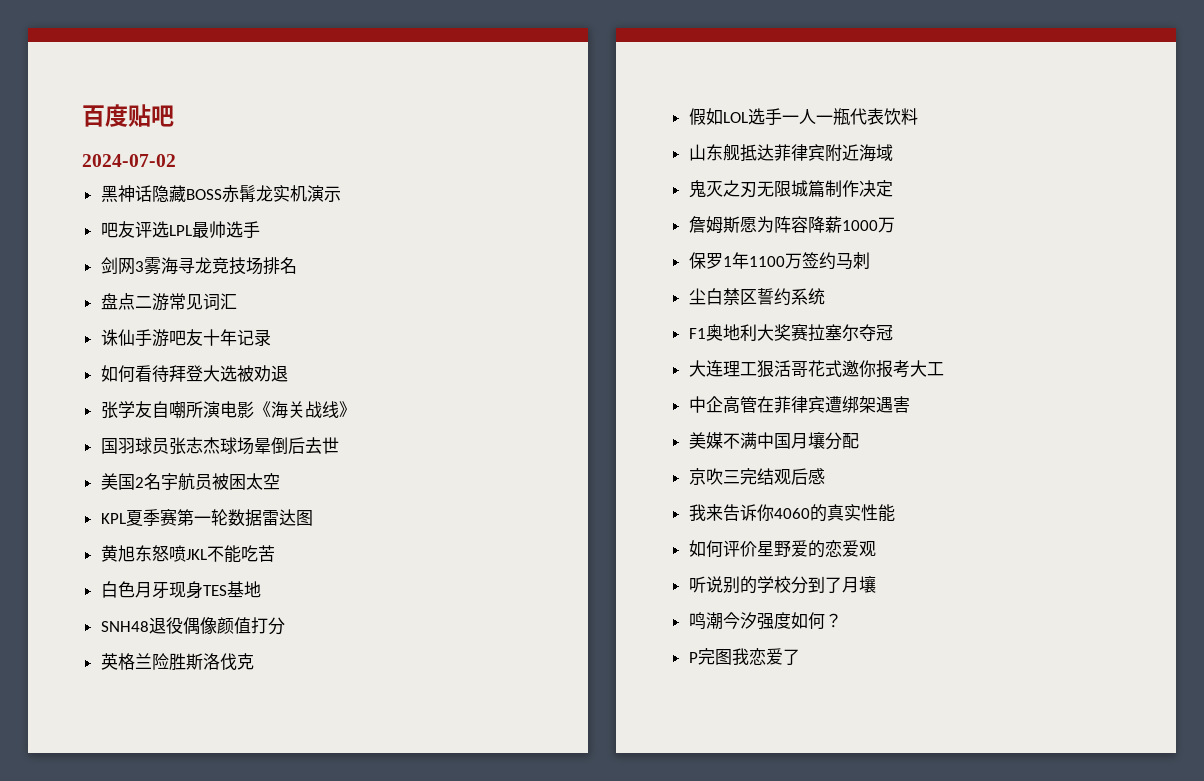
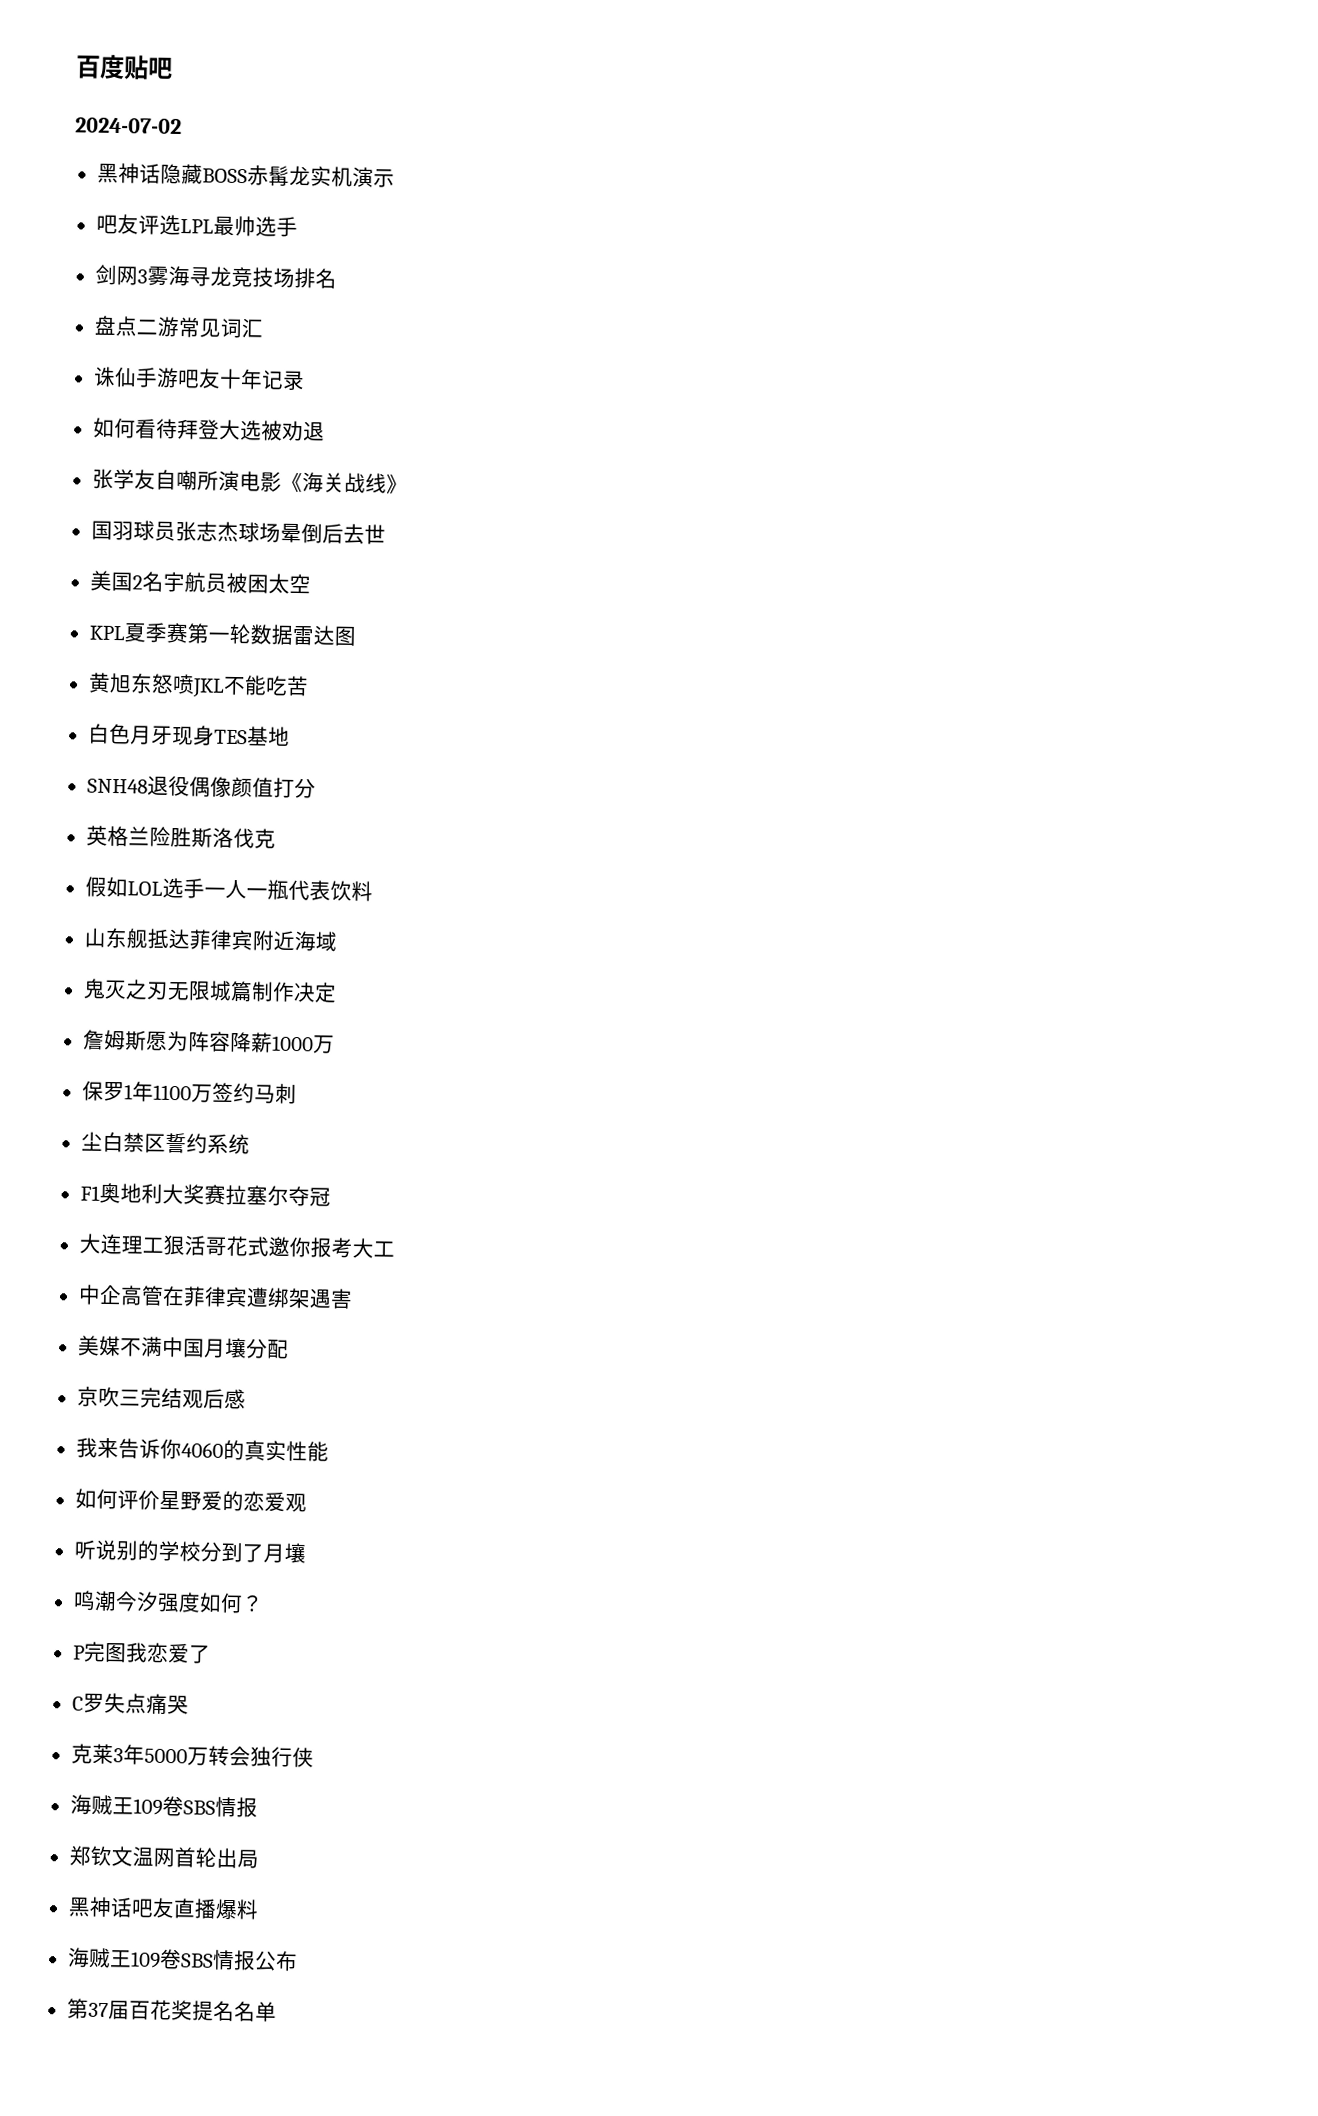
(800, 657) none -> [71,1692,189,1716] [70,1743,314,1768] [69,1794,258,1818] [68,1845,259,1869] [67,1896,259,1921] [67,1947,298,1972] [66,1998,277,2022] // C罗失点痛哭 // 克莱3年5000万转会独行侠 // 海贼王109卷SBS情报 // 郑钦文温网首轮出局 // 黑神话吧友直播爆料 // 海贼王109卷SBS情报公布 // 第37届百花奖提名名单

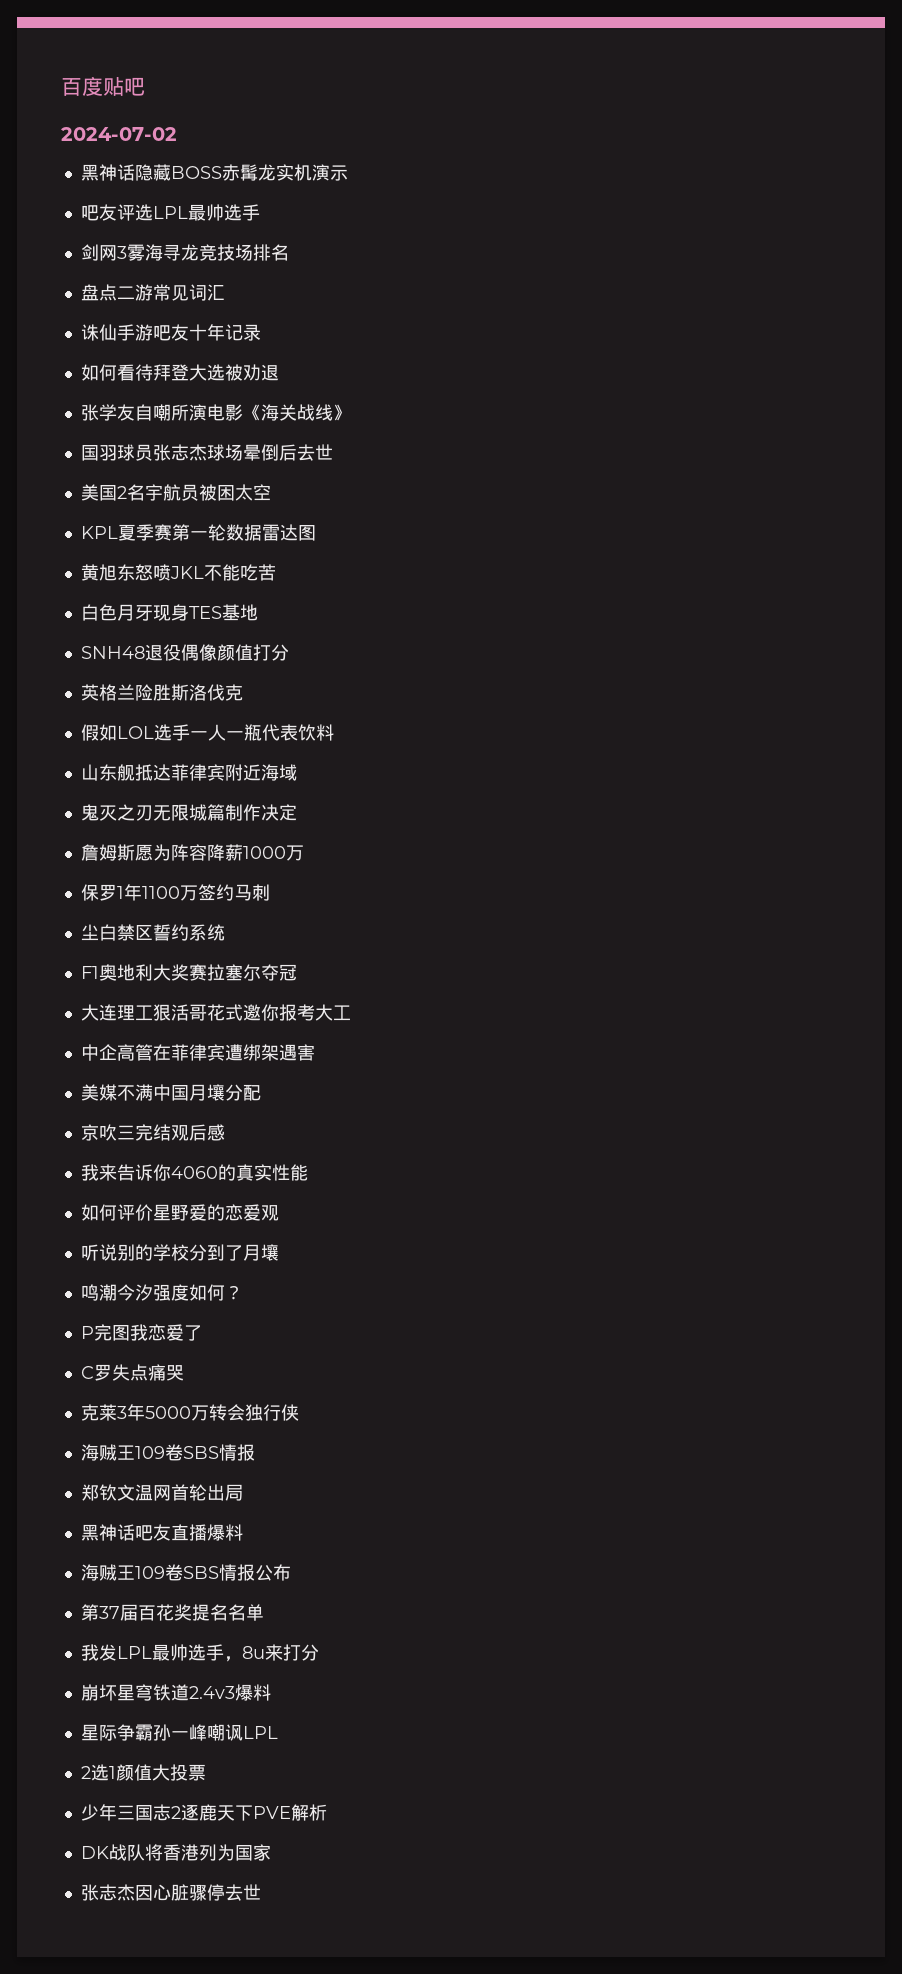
(277, 2011) none -> [80,1644,319,1662] [80,1684,271,1701] [80,1724,278,1741] [80,1764,206,1781] [80,1804,327,1821] [80,1844,271,1861] [80,1884,261,1901] // 我发LPL最帅选手，8u来打分 // 崩坏星穹铁道2.4v3爆料 // 星际争霸孙一峰嘲讽LPL // 2选1颜值大投票 // 少年三国志2逐鹿天下PVE解析 // DK战队将香港列为国家 // 张志杰因心脏骤停去世

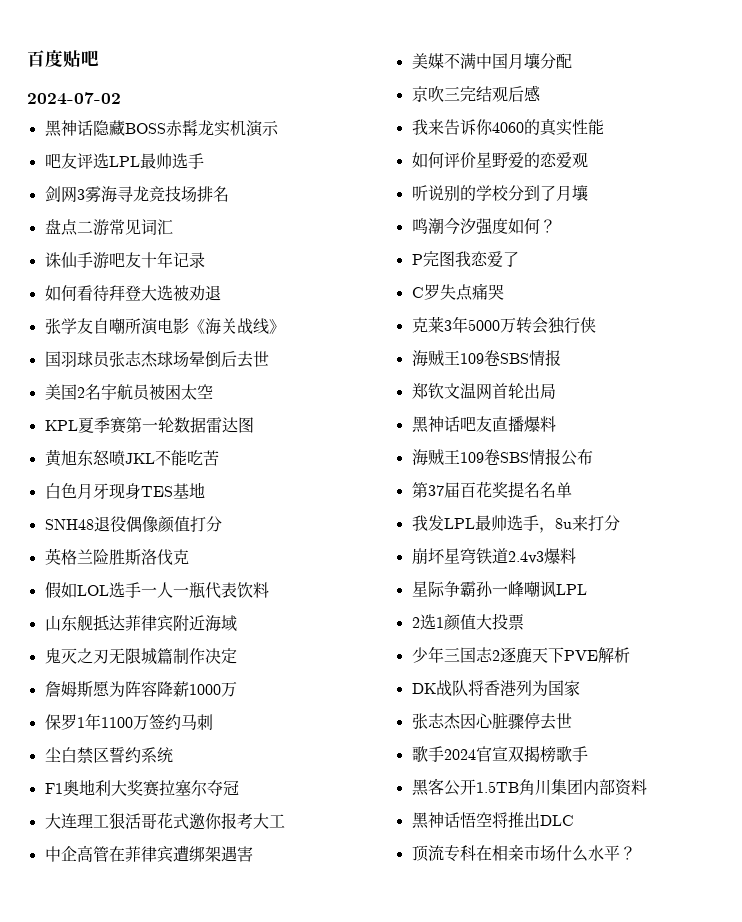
(261, 1892) none -> [411,745,588,763] [411,778,647,796] [411,812,574,829] [411,845,636,862] // 歌手2024官宣双揭榜歌手 // 黑客公开1.5TB角川集团内部资料 // 黑神话悟空将推出DLC // 顶流专科在相亲市场什么水平？

